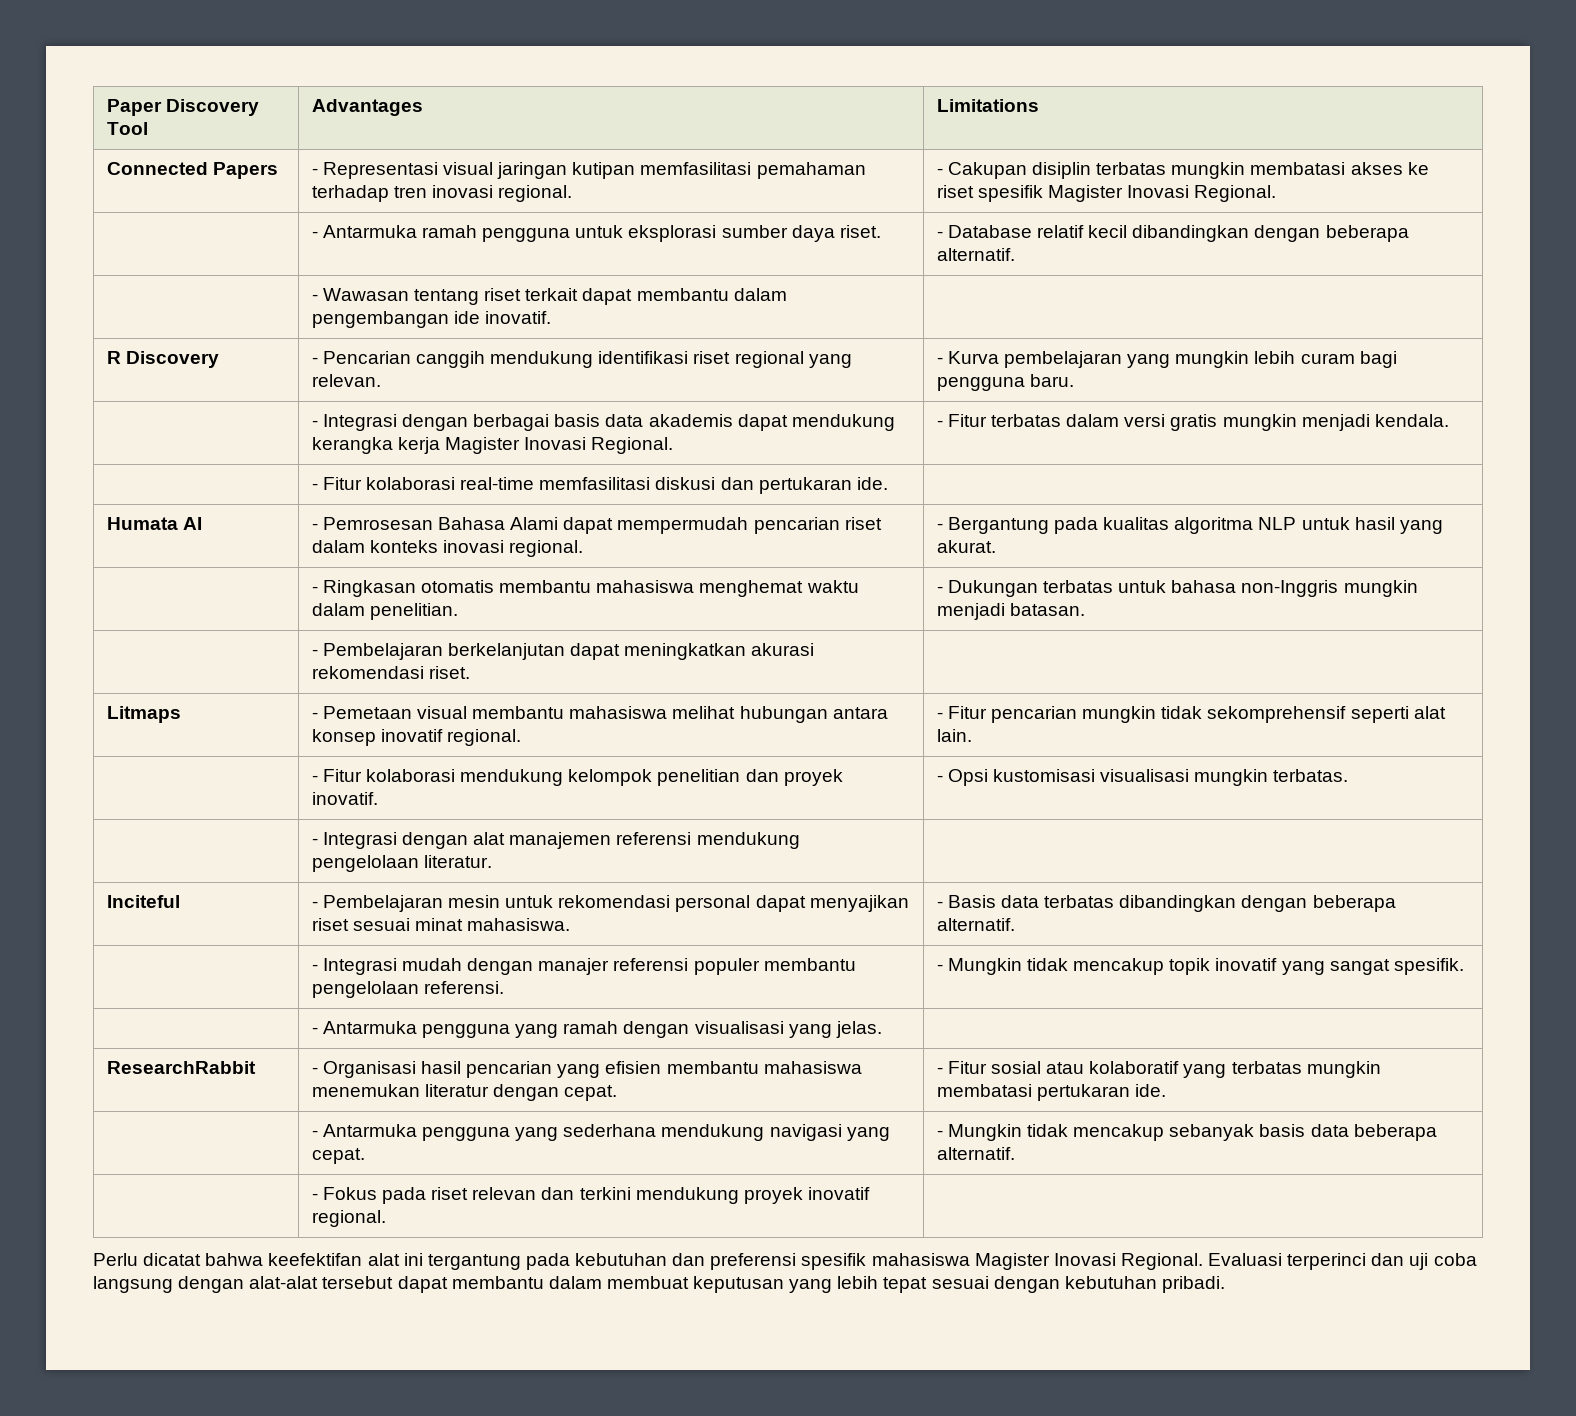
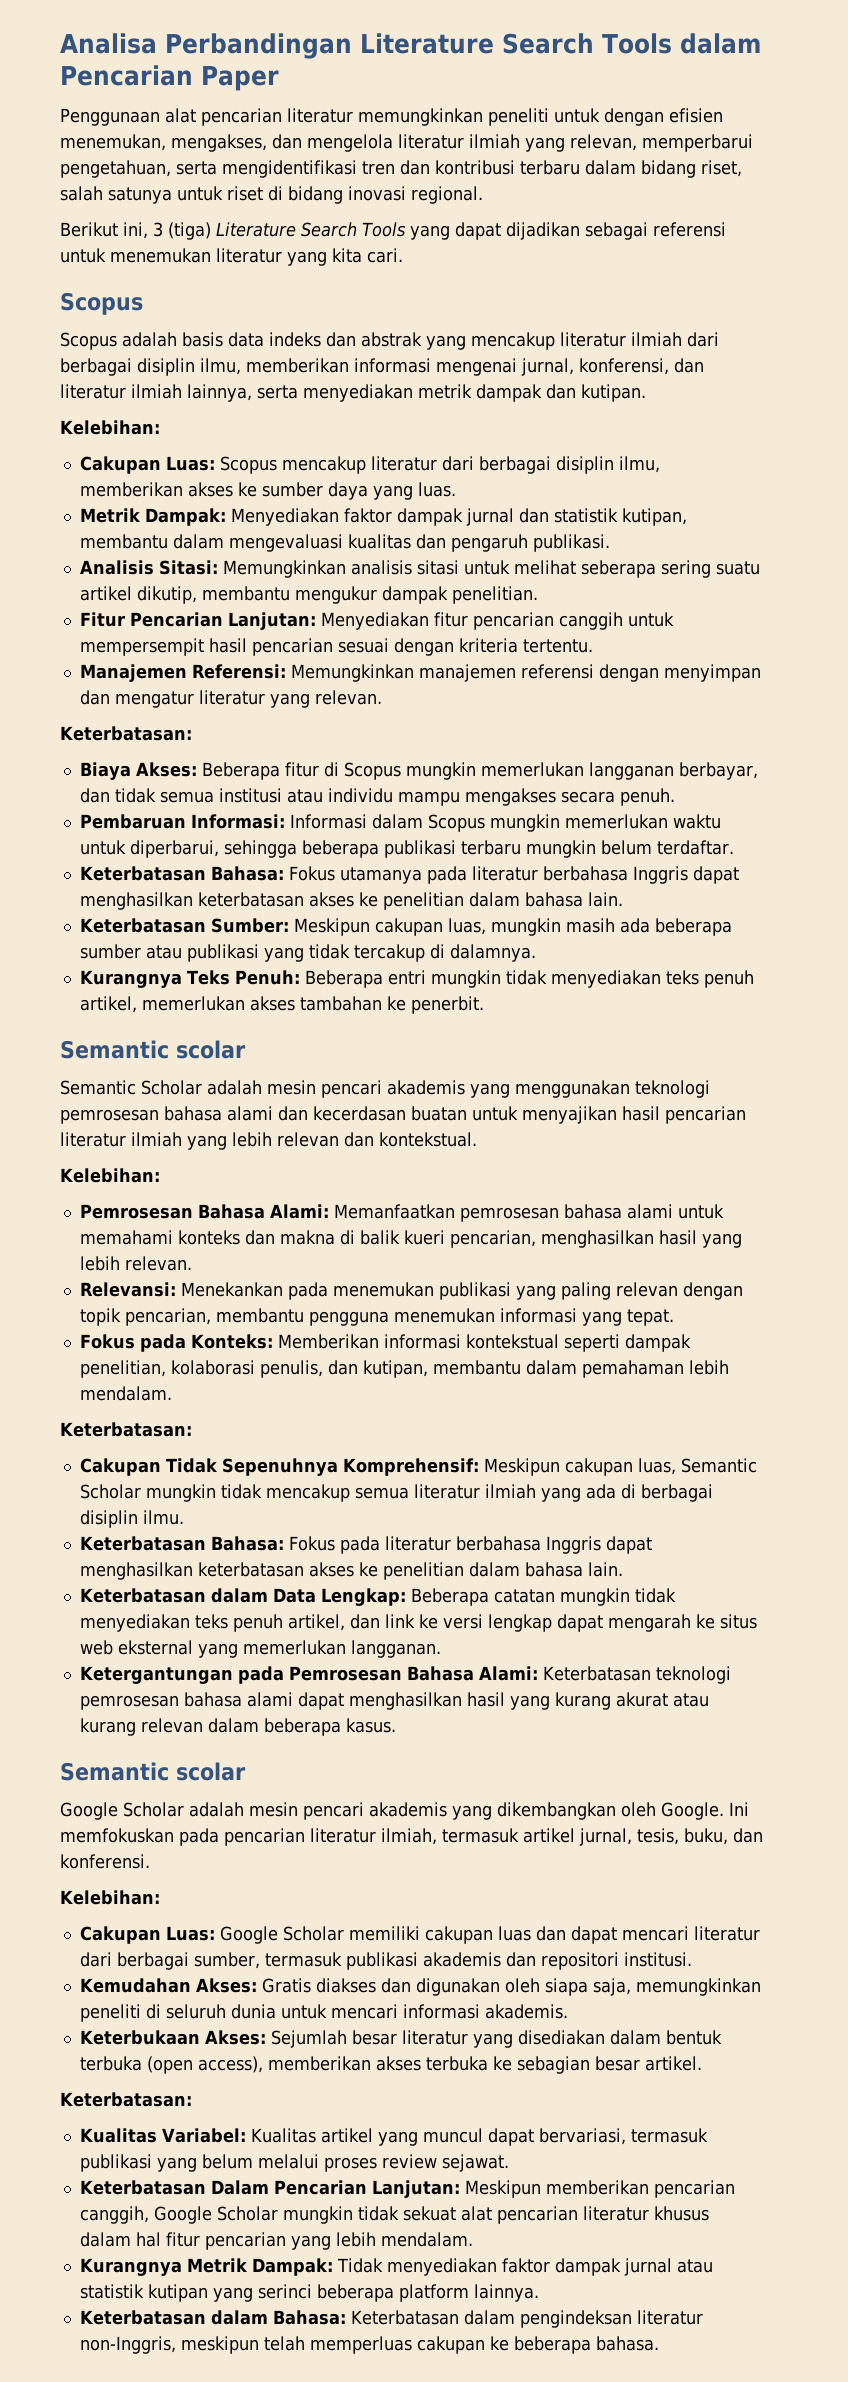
[106,99,259,116] [106,122,148,135] [311,99,423,116] [936,99,1039,112] [106,162,278,179] [311,162,866,179] [311,185,573,202] [936,162,1429,179] [936,185,1277,202] [311,225,881,242] [936,225,1409,242] [936,248,1015,261] [311,288,787,305] [311,311,551,328] [106,351,219,368] [311,351,852,368] [311,374,381,387] [936,351,1397,368] [936,374,1074,391] [311,414,895,431] [311,437,674,454] [936,414,1449,431] [311,477,888,494] [106,517,202,530] [311,517,882,534] [311,540,584,557] [936,517,1443,534] [936,540,996,553] [311,580,859,597] [311,603,458,620] [936,580,1418,597] [936,603,1085,620] [311,643,815,660] [311,666,470,679] [106,706,181,723] [311,706,888,723] [311,729,521,746] [936,706,1446,723] [936,729,972,742] [311,769,843,786] [311,792,378,805] [936,769,1349,786] [311,832,800,849] [311,855,492,872] [106,895,180,908] [311,895,909,912] [311,918,571,931] [936,895,1396,912] [936,918,1015,931] [311,958,856,975] [311,981,504,998] [936,958,1464,975] [311,1021,882,1038] [106,1061,256,1074] [311,1061,862,1078] [311,1084,618,1101] [936,1061,1381,1078] [936,1084,1166,1101] [311,1124,890,1141] [311,1148,365,1164] [936,1124,1437,1141] [936,1147,1015,1160] [311,1187,870,1204] [311,1210,386,1227] [93,1253,1477,1270] [93,1276,1225,1293] Paper Discovery Tool | Advantages | Limitations // Connected Papers | - Representasi visual jaringan kutipan memfasilitasi pemahaman terhadap tren inovasi regional. | - Cakupan disiplin terbatas mungkin membatasi akses ke riset spesifik Magister Inovasi Regional. // | - Antarmuka ramah pengguna untuk eksplorasi sumber daya riset. | - Database relatif kecil dibandingkan dengan beberapa alternatif. // | - Wawasan tentang riset terkait dapat membantu dalam pengembangan ide inovatif. | // R Discovery | - Pencarian canggih mendukung identifikasi riset regional yang relevan. | - Kurva pembelajaran yang mungkin lebih curam bagi pengguna baru. // | - Integrasi dengan berbagai basis data akademis dapat mendukung kerangka kerja Magister Inovasi Regional. | - Fitur terbatas dalam versi gratis mungkin menjadi kendala. // | - Fitur kolaborasi real-time memfasilitasi diskusi dan pertukaran ide. | // Humata AI | - Pemrosesan Bahasa Alami dapat mempermudah pencarian riset dalam konteks inovasi regional. | - Bergantung pada kualitas algoritma NLP untuk hasil yang akurat. // | - Ringkasan otomatis membantu mahasiswa menghemat waktu dalam penelitian. | - Dukungan terbatas untuk bahasa non-Inggris mungkin menjadi batasan. // | - Pembelajaran berkelanjutan dapat meningkatkan akurasi rekomendasi riset. | // Litmaps | - Pemetaan visual membantu mahasiswa melihat hubungan antara konsep inovatif regional. | - Fitur pencarian mungkin tidak sekomprehensif seperti alat lain. // | - Fitur kolaborasi mendukung kelompok penelitian dan proyek inovatif. | - Opsi kustomisasi visualisasi mungkin terbatas. // | - Integrasi dengan alat manajemen referensi mendukung pengelolaan literatur. | // Inciteful | - Pembelajaran mesin untuk rekomendasi personal dapat menyajikan riset sesuai minat mahasiswa. | - Basis data terbatas dibandingkan dengan beberapa alternatif. // | - Integrasi mudah dengan manajer referensi populer membantu pengelolaan referensi. | - Mungkin tidak mencakup topik inovatif yang sangat spesifik. // | - Antarmuka pengguna yang ramah dengan visualisasi yang jelas. | // ResearchRabbit | - Organisasi hasil pencarian yang efisien membantu mahasiswa menemukan literatur dengan cepat. | - Fitur sosial atau kolaboratif yang terbatas mungkin membatasi pertukaran ide. // | - Antarmuka pengguna yang sederhana mendukung navigasi yang cepat. | - Mungkin tidak mencakup sebanyak basis data beberapa alternatif. // | - Fokus pada riset relevan dan terkini mendukung proyek inovatif regional. | // Perlu dicatat bahwa keefektifan alat ini tergantung pada kebutuhan dan preferensi spesifik mahasiswa Magister Inovasi Regional. Evaluasi terperinci dan uji coba langsung dengan alat-alat tersebut dapat membantu dalam membuat keputusan yang lebih tepat sesuai dengan kebutuhan pribadi. -> [60,33,761,59] [60,65,279,91] [60,108,723,126] [60,134,753,152] [60,160,742,178] [60,186,483,204] [60,222,726,240] [60,248,403,266] [60,292,143,315] [60,332,719,350] [60,358,704,376] [60,384,646,402] [60,420,160,435] [79,456,660,474] [79,482,456,500] [79,508,687,526] [79,534,610,552] [79,560,760,578] [79,586,538,604] [79,612,674,630] [79,638,593,656] [79,664,761,682] [79,690,382,708] [60,726,192,741] [79,762,758,780] [79,788,675,806] [79,814,721,832] [79,840,734,858] [79,866,739,884] [79,892,623,910] [79,918,732,936] [79,944,536,962] [79,970,754,988] [79,996,484,1014] [60,1040,246,1059] [60,1080,710,1098] [60,1106,746,1124] [60,1132,477,1150] [60,1168,160,1183] [79,1204,724,1222] [79,1230,742,1248] [79,1256,192,1271] [79,1282,743,1300] [79,1308,674,1326] [79,1334,691,1352] [79,1360,729,1378] [79,1386,172,1401] [60,1422,192,1437] [79,1458,757,1476] [79,1484,713,1502] [79,1510,184,1528] [79,1536,652,1554] [79,1562,623,1580] [79,1588,676,1606] [79,1614,757,1632] [79,1640,441,1658] [79,1666,731,1684] [79,1692,709,1710] [79,1718,396,1736] [60,1762,246,1781] [60,1802,749,1820] [60,1828,763,1846] [60,1854,150,1869] [60,1890,160,1905] [79,1926,760,1944] [79,1952,692,1970] [79,1978,761,1996] [79,2004,568,2022] [79,2030,722,2048] [79,2056,702,2074] [60,2092,192,2107] [79,2128,708,2146] [79,2154,509,2172] [79,2180,735,2198] [79,2206,709,2224] [79,2232,473,2250] [79,2258,713,2276] [79,2284,539,2302] [79,2310,703,2328] [79,2336,659,2354] Analisa Perbandingan Literature Search Tools dalam Pencarian Paper // Penggunaan alat pencarian literatur memungkinkan peneliti untuk dengan efisien menemukan, mengakses, dan mengelola literatur ilmiah yang relevan, memperbarui pengetahuan, serta mengidentifikasi tren dan kontribusi terbaru dalam bidang riset, salah satunya untuk riset di bidang inovasi regional. // Berikut ini, 3 (tiga) Literature Search Tools yang dapat dijadikan sebagai referensi untuk menemukan literatur yang kita cari. // Scopus // Scopus adalah basis data indeks dan abstrak yang mencakup literatur ilmiah dari berbagai disiplin ilmu, memberikan informasi mengenai jurnal, konferensi, dan literatur ilmiah lainnya, serta menyediakan metrik dampak dan kutipan. // Kelebihan: // Cakupan Luas: Scopus mencakup literatur dari berbagai disiplin ilmu, memberikan akses ke sumber daya yang luas. // Metrik Dampak: Menyediakan faktor dampak jurnal dan statistik kutipan, membantu dalam mengevaluasi kualitas dan pengaruh publikasi. // Analisis Sitasi: Memungkinkan analisis sitasi untuk melihat seberapa sering suatu artikel dikutip, membantu mengukur dampak penelitian. // Fitur Pencarian Lanjutan: Menyediakan fitur pencarian canggih untuk mempersempit hasil pencarian sesuai dengan kriteria tertentu. // Manajemen Referensi: Memungkinkan manajemen referensi dengan menyimpan dan mengatur literatur yang relevan. // Keterbatasan: // Biaya Akses: Beberapa fitur di Scopus mungkin memerlukan langganan berbayar, dan tidak semua institusi atau individu mampu mengakses secara penuh. // Pembaruan Informasi: Informasi dalam Scopus mungkin memerlukan waktu untuk diperbarui, sehingga beberapa publikasi terbaru mungkin belum terdaftar. // Keterbatasan Bahasa: Fokus utamanya pada literatur berbahasa Inggris dapat menghasilkan keterbatasan akses ke penelitian dalam bahasa lain. // Keterbatasan Sumber: Meskipun cakupan luas, mungkin masih ada beberapa sumber atau publikasi yang tidak tercakup di dalamnya. // Kurangnya Teks Penuh: Beberapa entri mungkin tidak menyediakan teks penuh artikel, memerlukan akses tambahan ke penerbit. // Semantic scolar // Semantic Scholar adalah mesin pencari akademis yang menggunakan teknologi pemrosesan bahasa alami dan kecerdasan buatan untuk menyajikan hasil pencarian literatur ilmiah yang lebih relevan dan kontekstual. // Kelebihan: // Pemrosesan Bahasa Alami: Memanfaatkan pemrosesan bahasa alami untuk memahami konteks dan makna di balik kueri pencarian, menghasilkan hasil yang lebih relevan. // Relevansi: Menekankan pada menemukan publikasi yang paling relevan dengan topik pencarian, membantu pengguna menemukan informasi yang tepat. // Fokus pada Konteks: Memberikan informasi kontekstual seperti dampak penelitian, kolaborasi penulis, dan kutipan, membantu dalam pemahaman lebih mendalam. // Keterbatasan: // Cakupan Tidak Sepenuhnya Komprehensif: Meskipun cakupan luas, Semantic Scholar mungkin tidak mencakup semua literatur ilmiah yang ada di berbagai disiplin ilmu. // Keterbatasan Bahasa: Fokus pada literatur berbahasa Inggris dapat menghasilkan keterbatasan akses ke penelitian dalam bahasa lain. // Keterbatasan dalam Data Lengkap: Beberapa catatan mungkin tidak menyediakan teks penuh artikel, dan link ke versi lengkap dapat mengarah ke situs web eksternal yang memerlukan langganan. // Ketergantungan pada Pemrosesan Bahasa Alami: Keterbatasan teknologi pemrosesan bahasa alami dapat menghasilkan hasil yang kurang akurat atau kurang relevan dalam beberapa kasus. // Semantic scolar // Google Scholar adalah mesin pencari akademis yang dikembangkan oleh Google. Ini memfokuskan pada pencarian literatur ilmiah, termasuk artikel jurnal, tesis, buku, dan konferensi. // Kelebihan: // Cakupan Luas: Google Scholar memiliki cakupan luas dan dapat mencari literatur dari berbagai sumber, termasuk publikasi akademis dan repositori institusi. // Kemudahan Akses: Gratis diakses dan digunakan oleh siapa saja, memungkinkan peneliti di seluruh dunia untuk mencari informasi akademis. // Keterbukaan Akses: Sejumlah besar literatur yang disediakan dalam bentuk terbuka (open access), memberikan akses terbuka ke sebagian besar artikel. // Keterbatasan: // Kualitas Variabel: Kualitas artikel yang muncul dapat bervariasi, termasuk publikasi yang belum melalui proses review sejawat. // Keterbatasan Dalam Pencarian Lanjutan: Meskipun memberikan pencarian canggih, Google Scholar mungkin tidak sekuat alat pencarian literatur khusus dalam hal fitur pencarian yang lebih mendalam. // Kurangnya Metrik Dampak: Tidak menyediakan faktor dampak jurnal atau statistik kutipan yang serinci beberapa platform lainnya. // Keterbatasan dalam Bahasa: Keterbatasan dalam pengindeksan literatur non-Inggris, meskipun telah memperluas cakupan ke beberapa bahasa.

